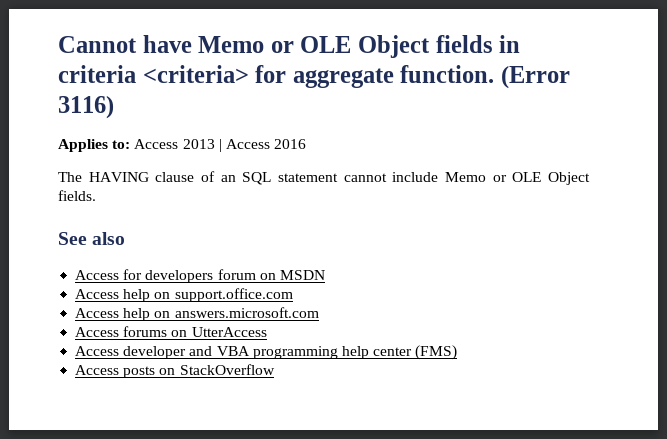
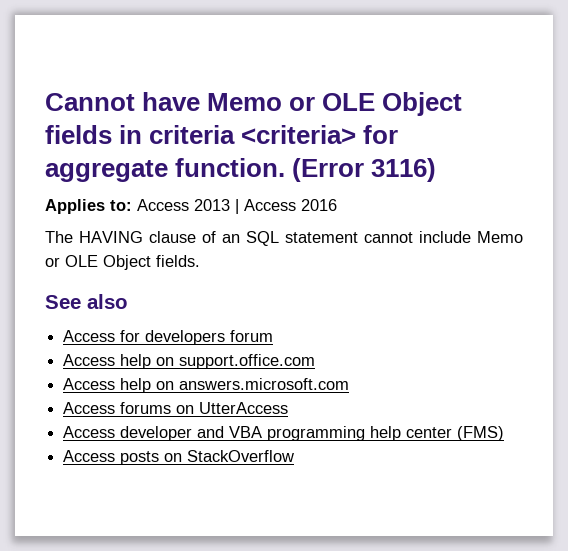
[259,270,325,280] on MSDN -> (274, 336) none

